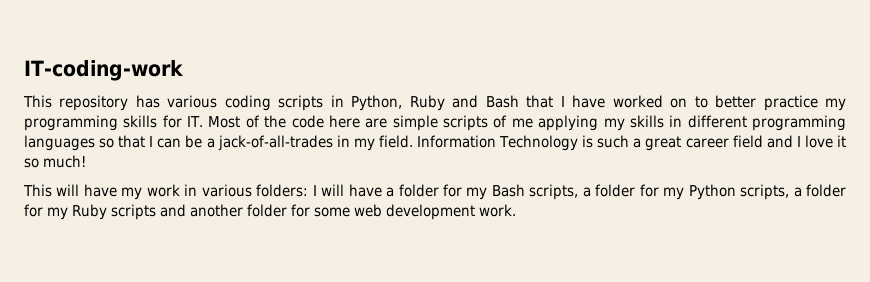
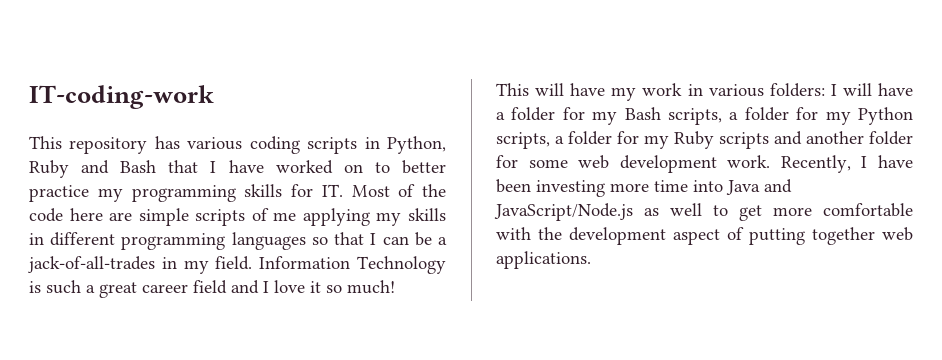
(516, 210) none -> [780,155,913,173] [496,179,792,197] [494,203,913,221] [496,227,913,245] [496,251,591,269] Recently, I have been investing more time into Java and JavaScript/Node.js as well to get more comfortable with the development aspect of putting together web applications.

